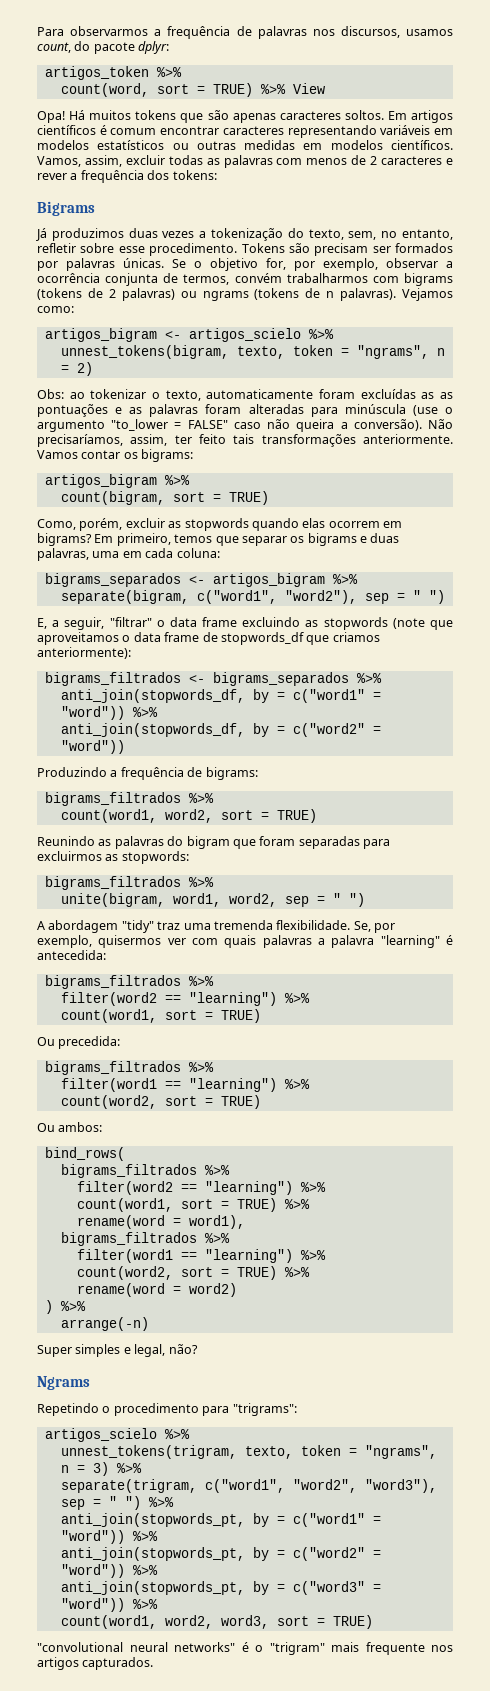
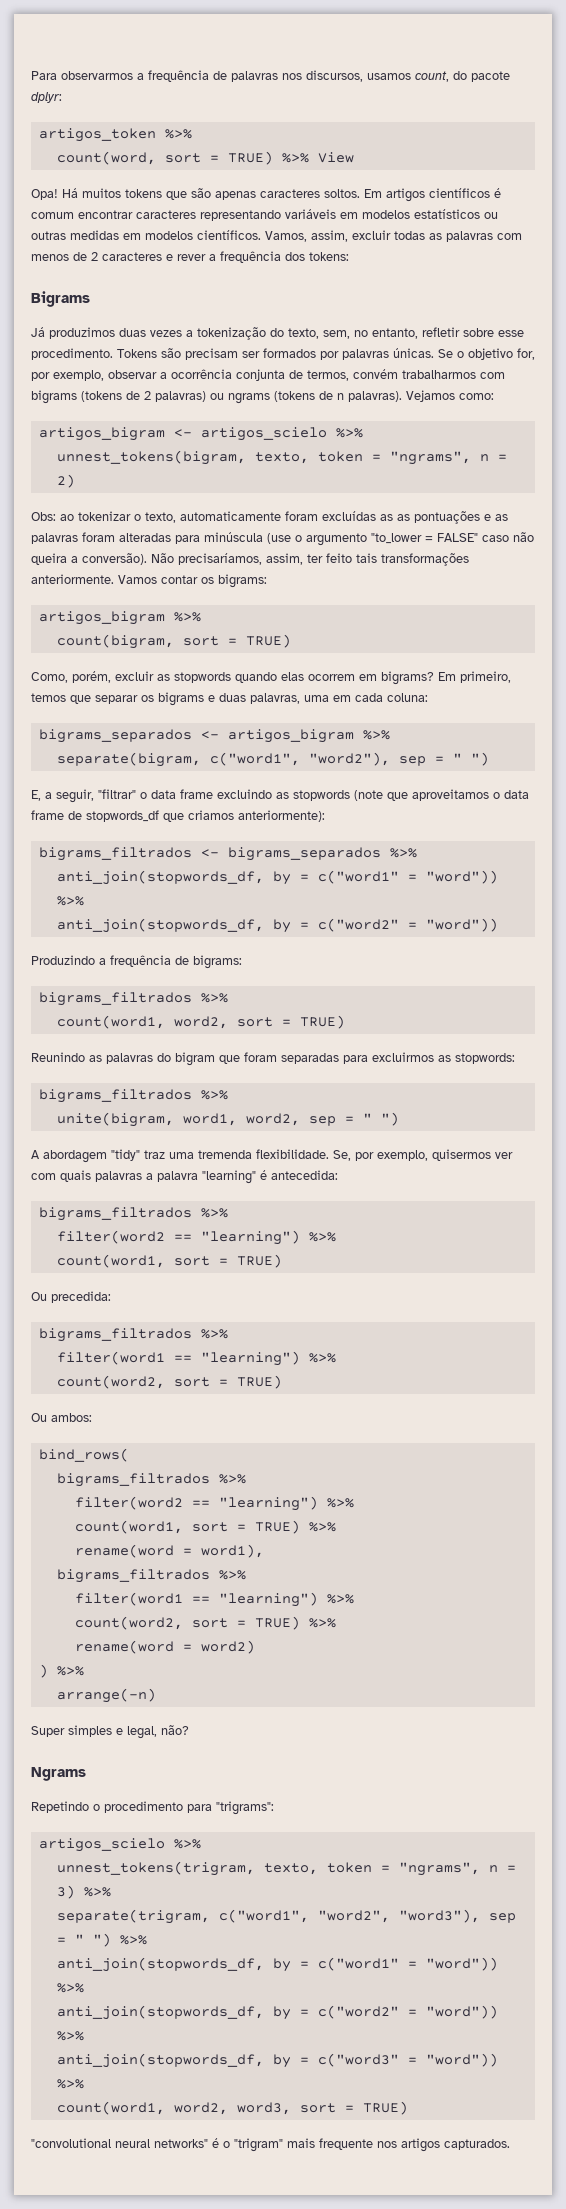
[60,1513,381,1527] [60,1530,158,1544] [60,1547,245,1561] anti_join(stopwords_pt, by = c("word1" = "word")) %>% // anti_join(stopwords_pt, -> [56,1957,498,1972] [56,1983,84,1993] [56,2005,264,2020] anti_join(stopwords_df, by = c("word1" = "word")) %>% // anti_join(stopwords_df,
[60,1581,245,1595] anti_join(stopwords_pt, -> [56,2053,264,2068] anti_join(stopwords_df,

